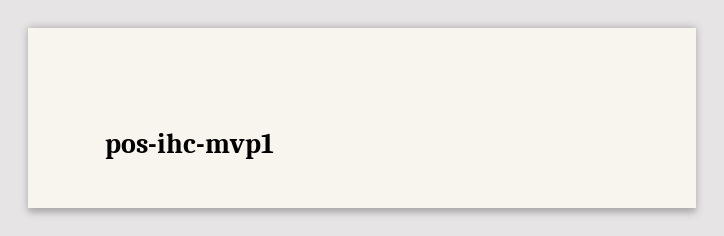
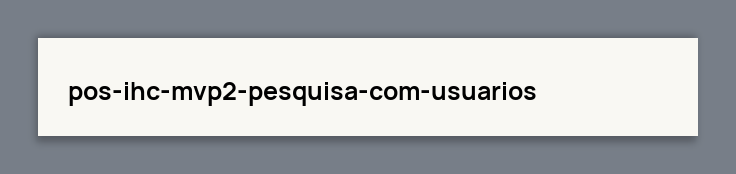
[105,133,274,159] pos-ihc-mvp1 -> [68,82,537,106] pos-ihc-mvp2-pesquisa-com-usuarios

